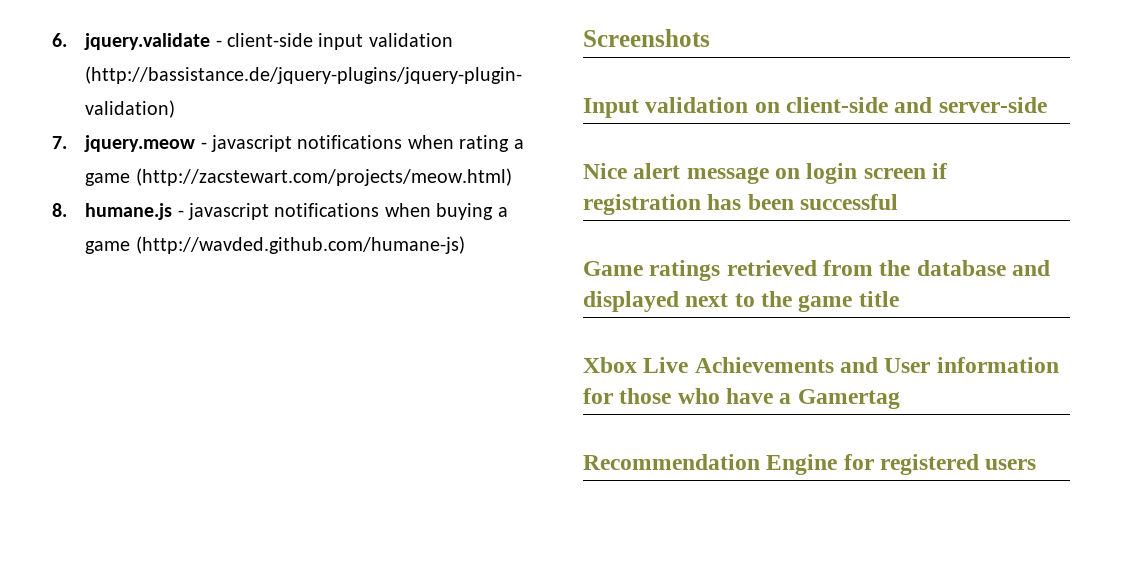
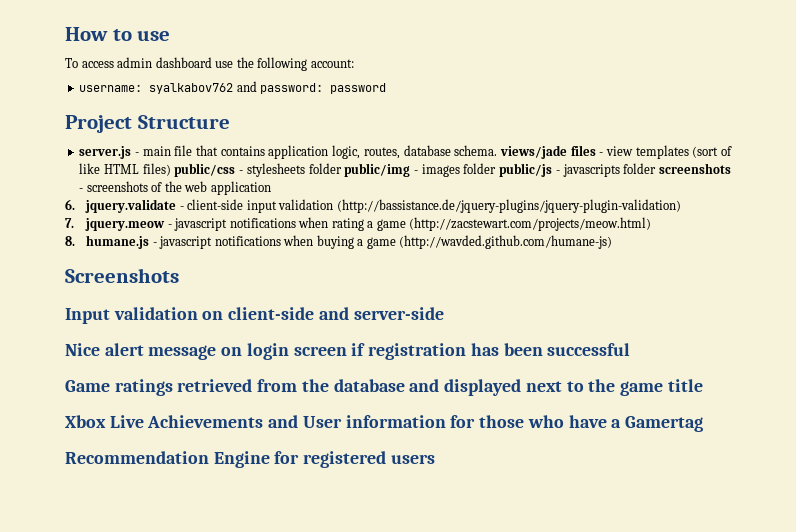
(52, 40) none -> [65,27,171,41] [65,57,354,71] [79,81,387,94] [65,115,230,133] [79,145,733,159] [79,163,732,177] [79,181,271,195] How to use // To access admin dashboard use the following account: // username: syalkabov762 and password: password // Project Structure // server.js - main file that contains application logic, routes, database schema. views/jade files - view templates (sort of like HTML files) public/css - stylesheets folder public/img - images folder public/js - javascripts folder screenshots - screenshots of the web application //

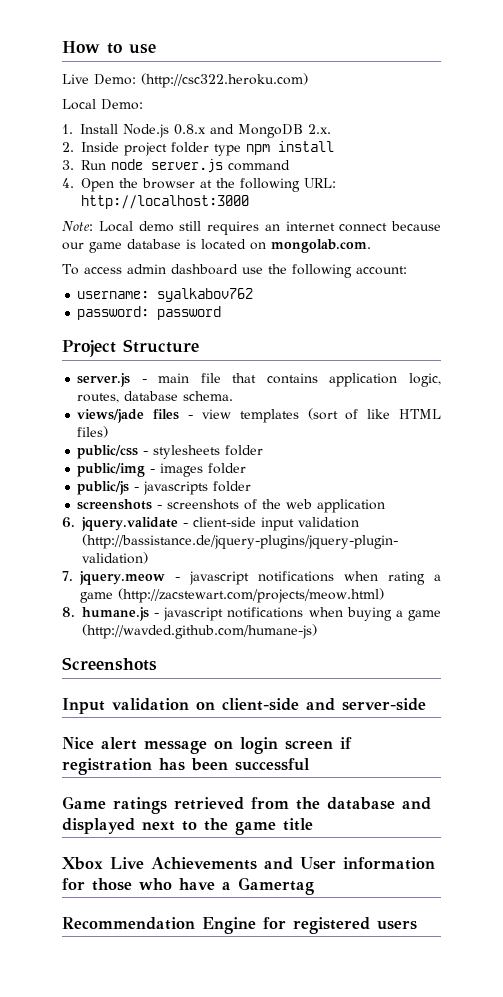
(171, 35) none -> [62,73,308,88] [62,99,143,110] [62,124,331,138] [62,141,334,156] [62,159,290,173] [62,178,336,192] [81,195,249,209] [62,221,441,235] [62,239,371,253] // Live Demo: (http://csc322.heroku.com) // Local Demo: // 1. Install Node.js 0.8.x and MongoDB 2.x. // 2. Inside project folder type npm install // 3. Run node server.js command // 4. Open the browser at the following URL: http://localhost:3000 // Note: Local demo still requires an internet connect because our game database is located on mongolab.com.
[236,81,257,92] and -> (254, 295) //
(498, 150) none -> (234, 396) //
(171, 169) none -> (109, 432) //
(342, 168) none -> (264, 450) //
(497, 168) none -> (247, 468) //
(657, 168) none -> (252, 486) //

